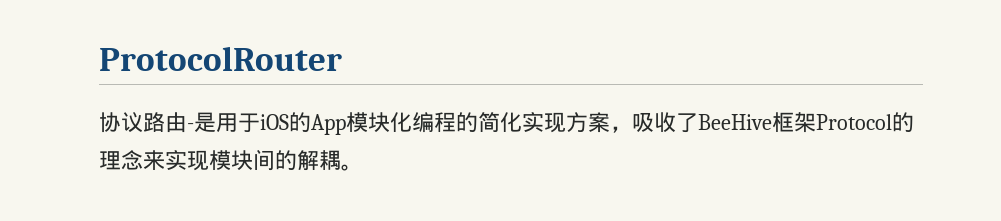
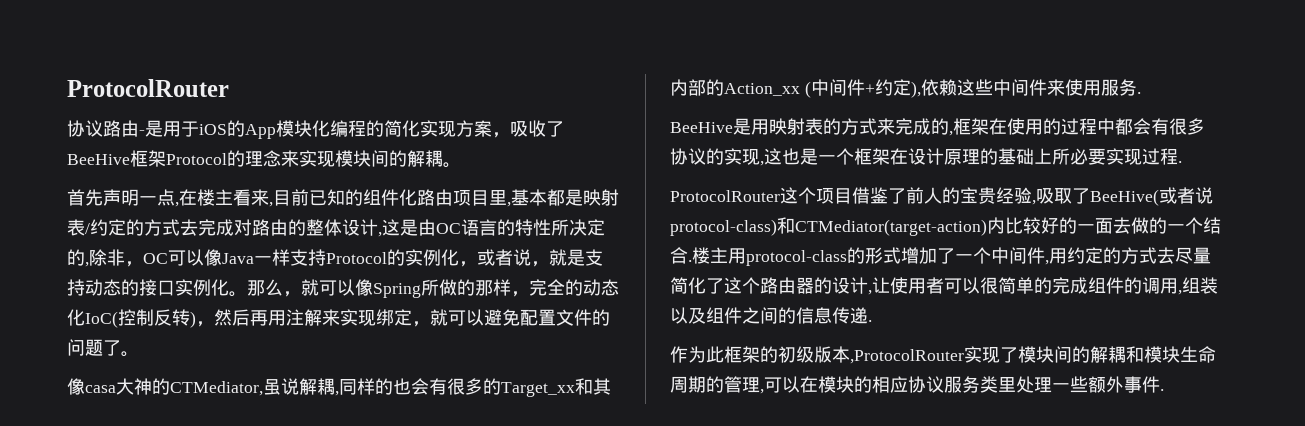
(363, 167) none -> [67,189,619,207] [67,219,605,237] [67,249,603,267] [67,279,619,298] [67,309,610,328] [67,339,139,357] [67,378,611,397] [670,79,1141,98] [670,118,1205,136] [670,148,1182,166] [670,187,1213,206] [670,217,1221,236] [670,247,1211,266] [670,277,1218,295] [670,307,872,324] [670,346,1216,364] [670,376,1164,394] // 首先声明一点,在楼主看来,目前已知的组件化路由项目里,基本都是映射表/约定的方式去完成对路由的整体设计,这是由OC语言的特性所决定的,除非，OC可以像Java一样支持Protocol的实例化，或者说，就是支持动态的接口实例化。那么，就可以像Spring所做的那样，完全的动态化IoC(控制反转)，然后再用注解来实现绑定，就可以避免配置文件的问题了。 // 像casa大神的CTMediator,虽说解耦,同样的也会有很多的Target_xx和其内部的Action_xx (中间件+约定),依赖这些中间件来使用服务. // BeeHive是用映射表的方式来完成的,框架在使用的过程中都会有很多协议的实现,这也是一个框架在设计原理的基础上所必要实现过程. // ProtocolRouter这个项目借鉴了前人的宝贵经验,吸取了BeeHive(或者说protocol-class)和CTMediator(target-action)内比较好的一面去做的一个结合.楼主用protocol-class的形式增加了一个中间件,用约定的方式去尽量简化了这个路由器的设计,让使用者可以很简单的完成组件的调用,组装以及组件之间的信息传递. // 作为此框架的初级版本,ProtocolRouter实现了模块间的解耦和模块生命周期的管理,可以在模块的相应协议服务类里处理一些额外事件.

